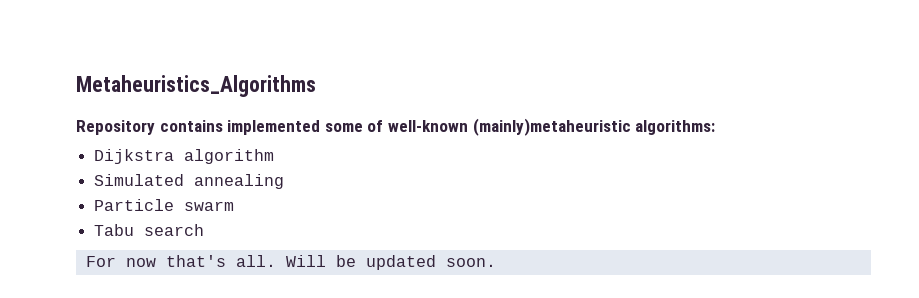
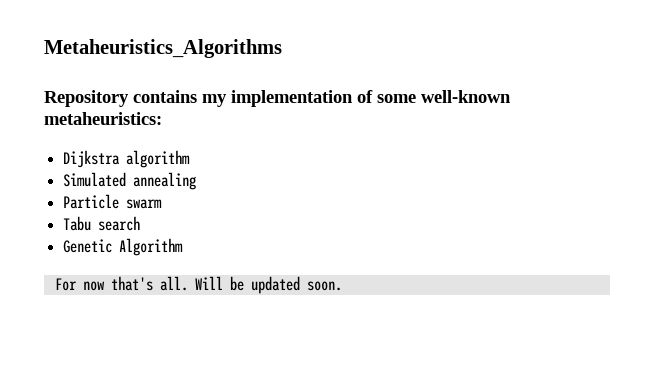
[227,118,716,136] implemented some of well-known (mainly)metaheuristic algorithms: -> [202,90,511,107] [44,112,162,125] my implementation of some well-known metaheuristics:
(204, 230) none -> [63,238,184,256] // Genetic Algorithm

